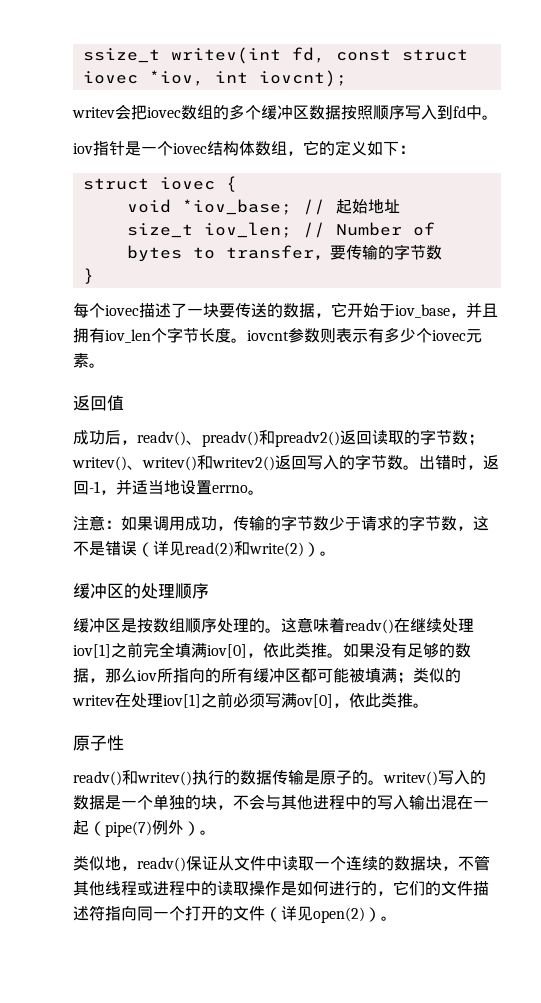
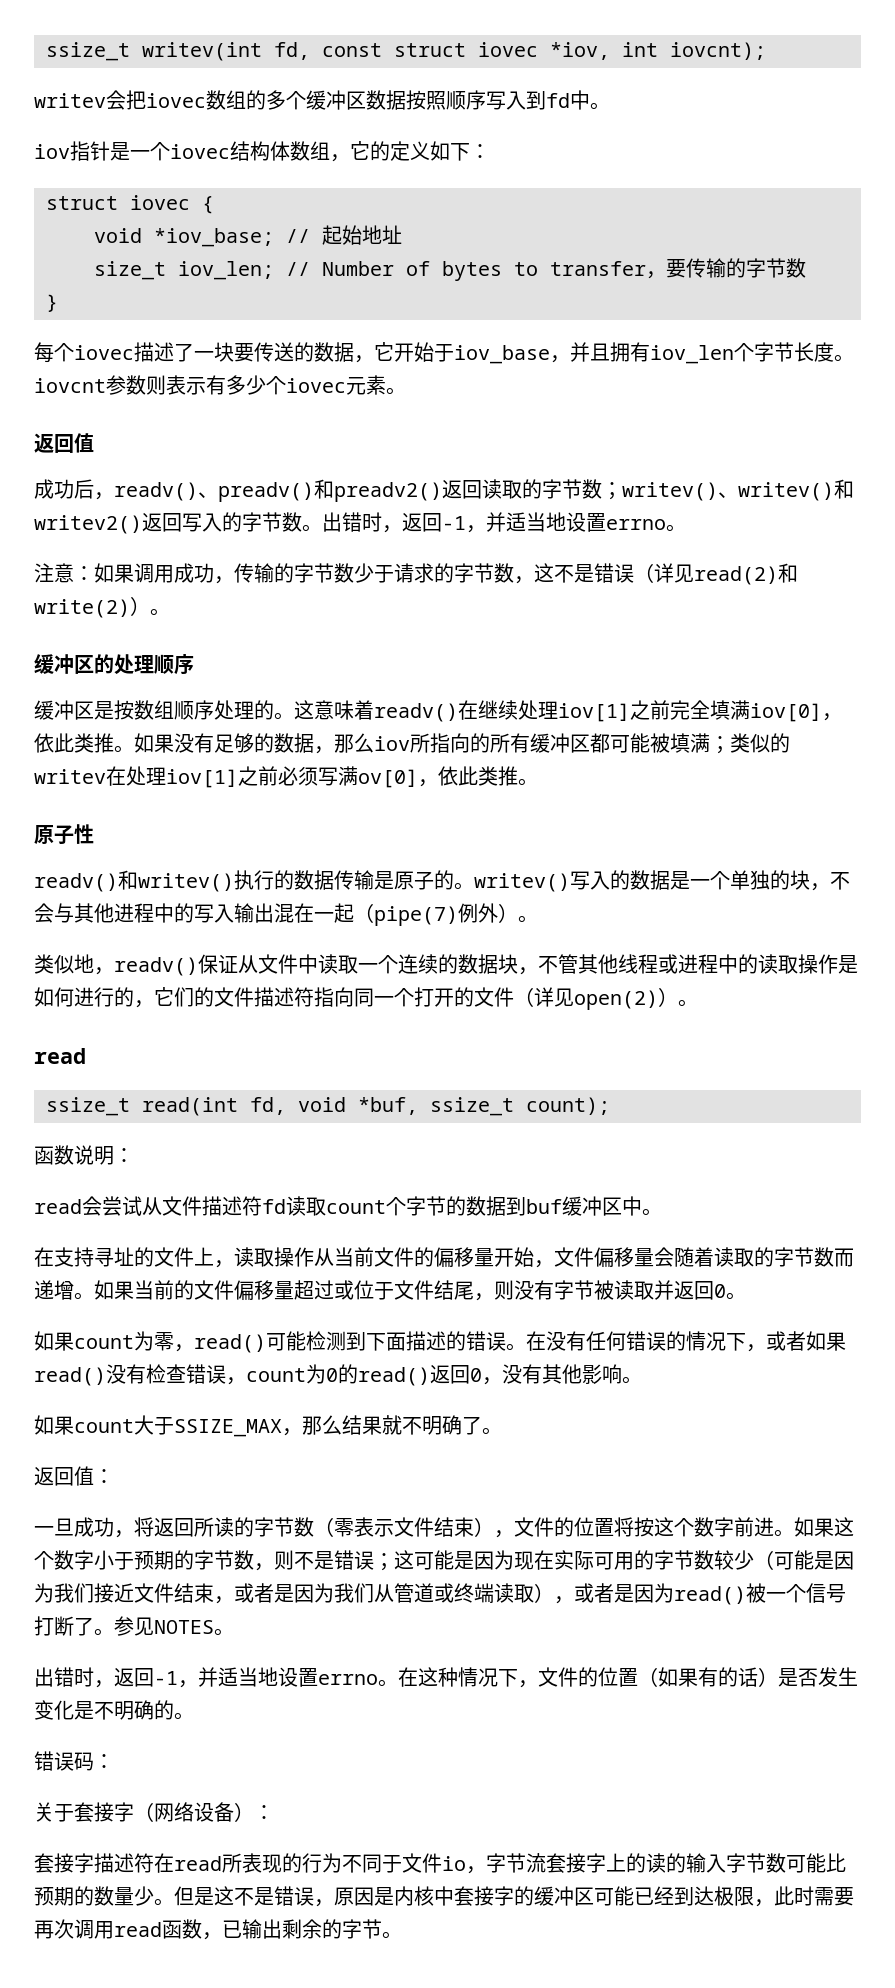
(397, 918) none -> [34,1048,86,1064] [46,1097,610,1116] [34,1145,134,1165] [34,1196,662,1216] [34,1247,854,1268] [34,1280,746,1301] [34,1331,846,1353] [34,1364,642,1386] [34,1415,502,1437] [34,1466,114,1486] [34,1517,854,1538] [34,1550,854,1571] [34,1583,846,1605] [34,1616,234,1636] [34,1667,858,1688] [34,1700,194,1720] [34,1751,114,1771] [34,1802,274,1822] [34,1853,846,1874] [34,1886,854,1907] [34,1919,402,1940] // read // ssize_t read(int fd, void *buf, ssize_t count); // 函数说明： // read会尝试从文件描述符fd读取count个字节的数据到buf缓冲区中。 // 在支持寻址的文件上，读取操作从当前文件的偏移量开始，文件偏移量会随着读取的字节数而递增。如果当前的文件偏移量超过或位于文件结尾，则没有字节被读取并返回0。 // 如果count为零，read()可能检测到下面描述的错误。在没有任何错误的情况下，或者如果read()没有检查错误，count为0的read()返回0，没有其他影响。 // 如果count大于SSIZE_MAX，那么结果就不明确了。 // 返回值： // 一旦成功，将返回所读的字节数（零表示文件结束），文件的位置将按这个数字前进。如果这个数字小于预期的字节数，则不是错误；这可能是因为现在实际可用的字节数较少（可能是因为我们接近文件结束，或者是因为我们从管道或终端读取），或者是因为read()被一个信号打断了。参见NOTES。 // 出错时，返回-1，并适当地设置errno。在这种情况下，文件的位置（如果有的话）是否发生变化是不明确的。 // 错误码： // 关于套接字（网络设备）： // 套接字描述符在read所表现的行为不同于文件io，字节流套接字上的读的输入字节数可能比预期的数量少。但是这不是错误，原因是内核中套接字的缓冲区可能已经到达极限，此时需要再次调用read函数，已输出剩余的字节。

